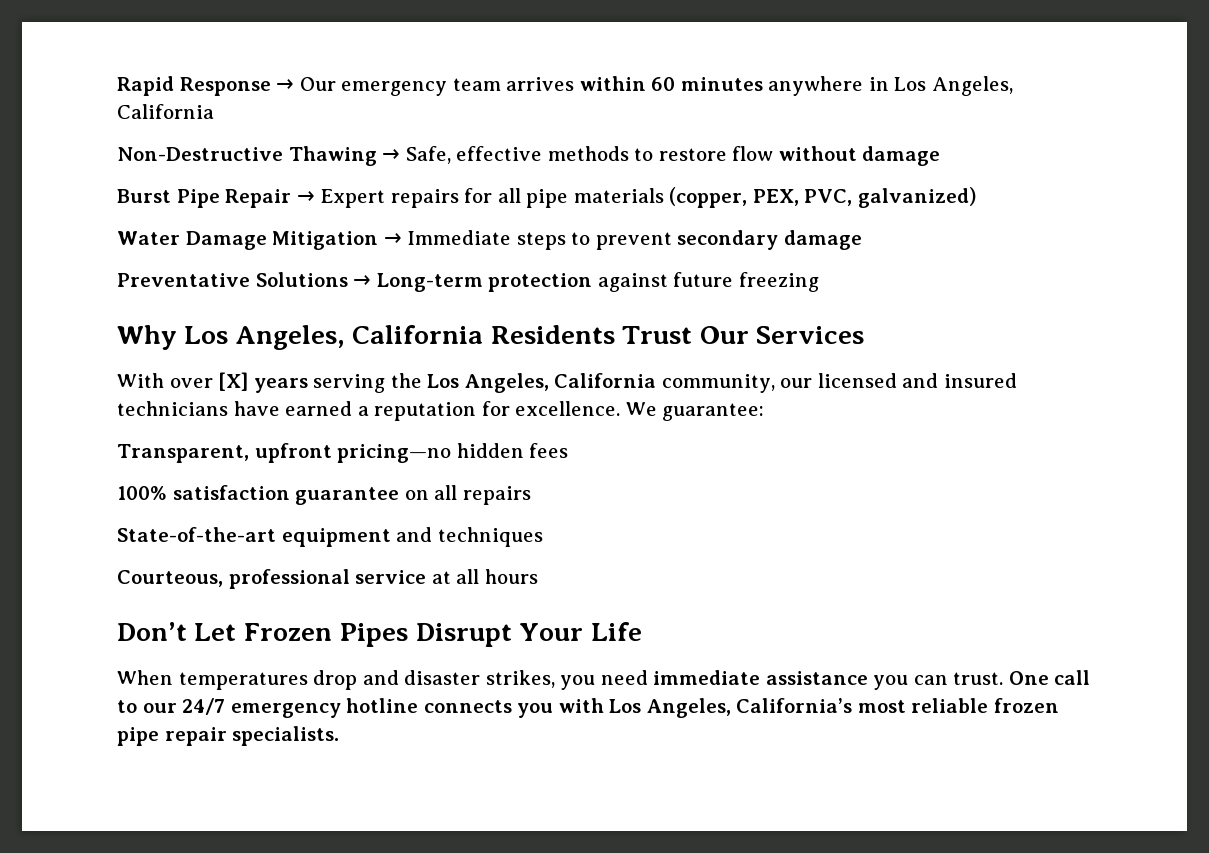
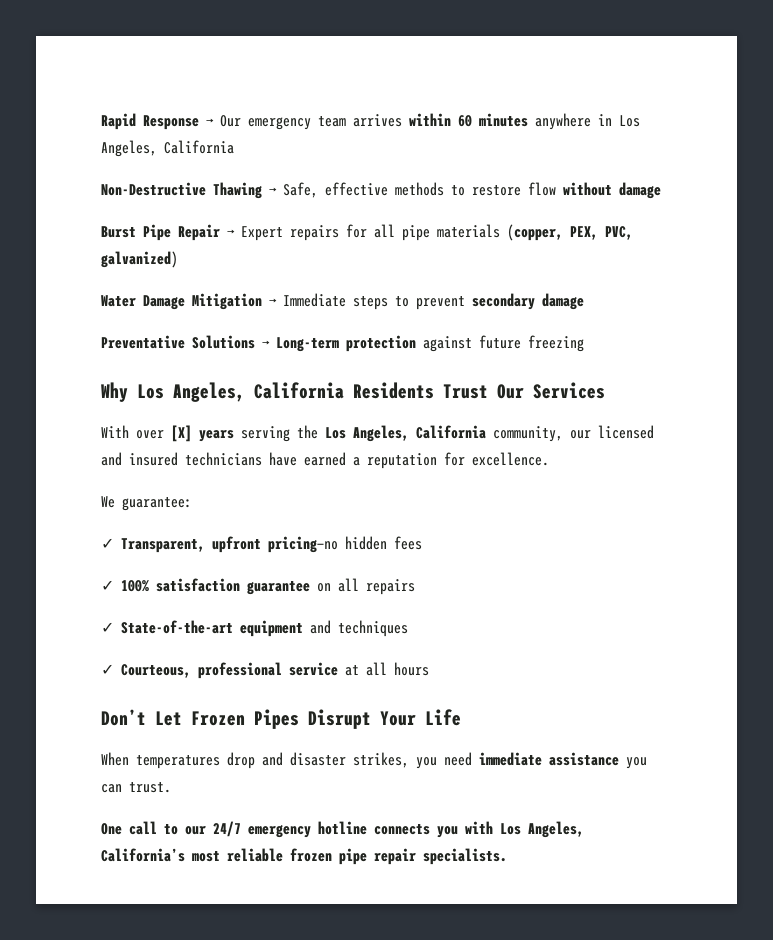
(621, 408) none -> (549, 459) //
(765, 412) none -> [101,538,114,549] ✓
(569, 450) none -> [101,580,114,591] ✓
(531, 495) none -> [101,622,114,633] ✓
(543, 537) none -> [101,664,114,675] ✓
(1004, 678) none -> (171, 787) //

